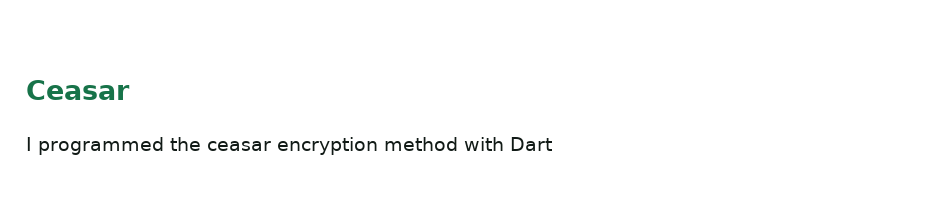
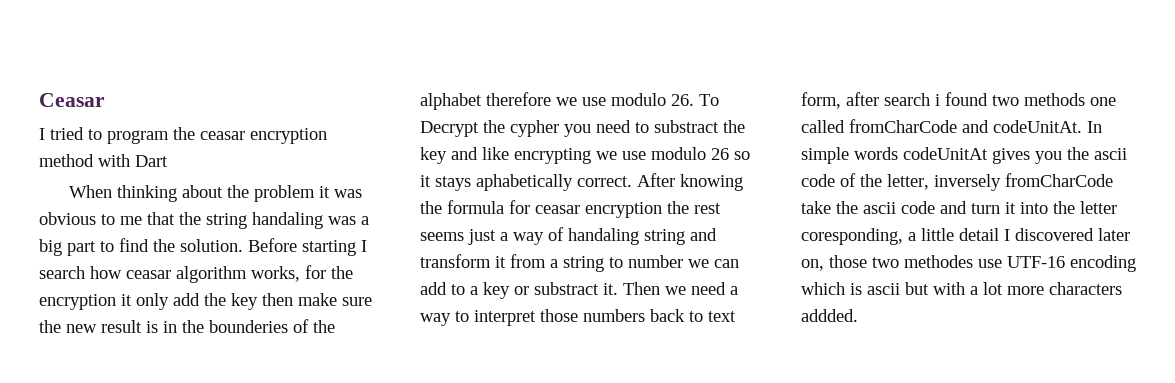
[38,137,164,155] programmed -> [50,127,169,144] tried to program
(552, 144) none -> [68,185,362,202] [39,212,369,229] [39,238,367,256] [39,265,353,283] [39,293,372,310] [39,319,335,333] [420,92,719,110] [420,120,745,137] [420,147,750,164] [420,173,743,191] [420,200,721,218] [420,227,717,245] [420,254,739,272] [420,282,738,299] [420,309,736,326] [801,92,1116,109] [801,119,1102,133] [801,147,1127,164] [801,173,1113,191] [801,201,1117,214] [801,228,1130,245] [801,255,1136,272] [801,282,1122,295] [801,309,858,322] // When thinking about the problem it was obvious to me that the string handaling was a big part to find the solution. Before starting I search how ceasar algorithm works, for the encryption it only add the key then make sure the new result is in the bounderies of the alphabet therefore we use modulo 26. To Decrypt the cypher you need to substract the key and like encrypting we use modulo 26 so it stays aphabetically correct. After knowing the formula for ceasar encryption the rest seems just a way of handaling string and transform it from a string to number we can add to a key or substract it. Then we need a way to interpret those numbers back to text form, after search i found two methods one called fromCharCode and codeUnitAt. In simple words codeUnitAt gives you the ascii code of the letter, inversely fromCharCode take the ascii code and turn it into the letter coresponding, a little detail I discovered later on, those two methodes use UTF-16 encoding which is ascii but with a lot more characters addded.

